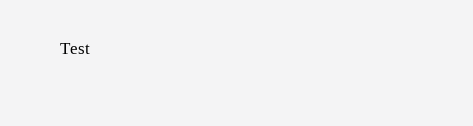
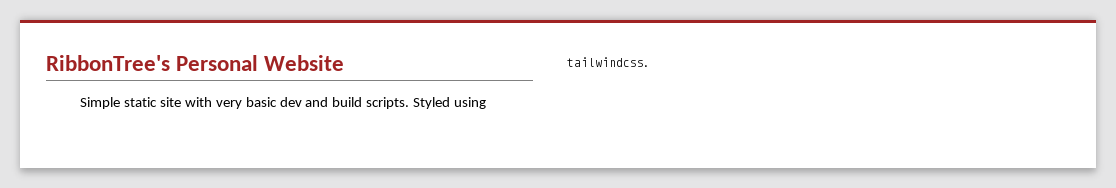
[60,43,90,54] Test -> [46,55,345,71] [80,97,487,109] [567,57,648,67] RibbonTree's Personal Website // Simple static site with very basic dev and build scripts. Styled using tailwindcss.

